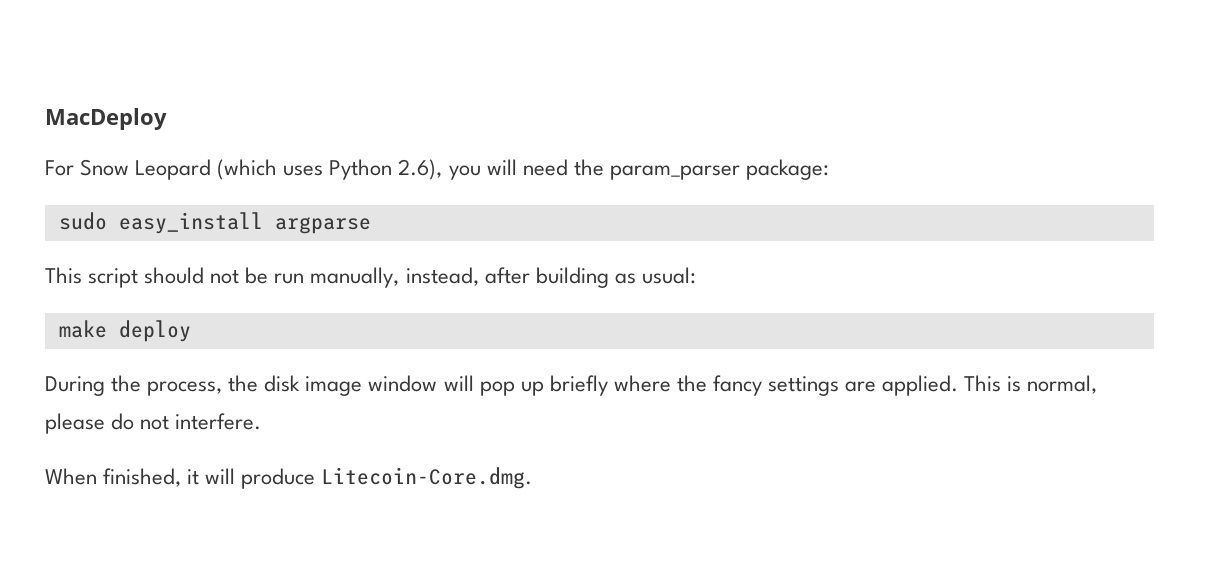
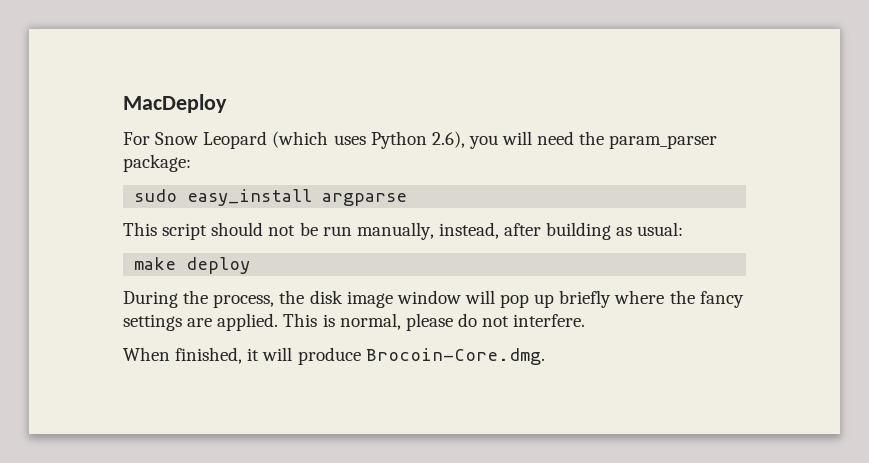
[321,467,533,489] Litecoin-Core.dmg. -> [365,348,545,365] Brocoin-Core.dmg.

